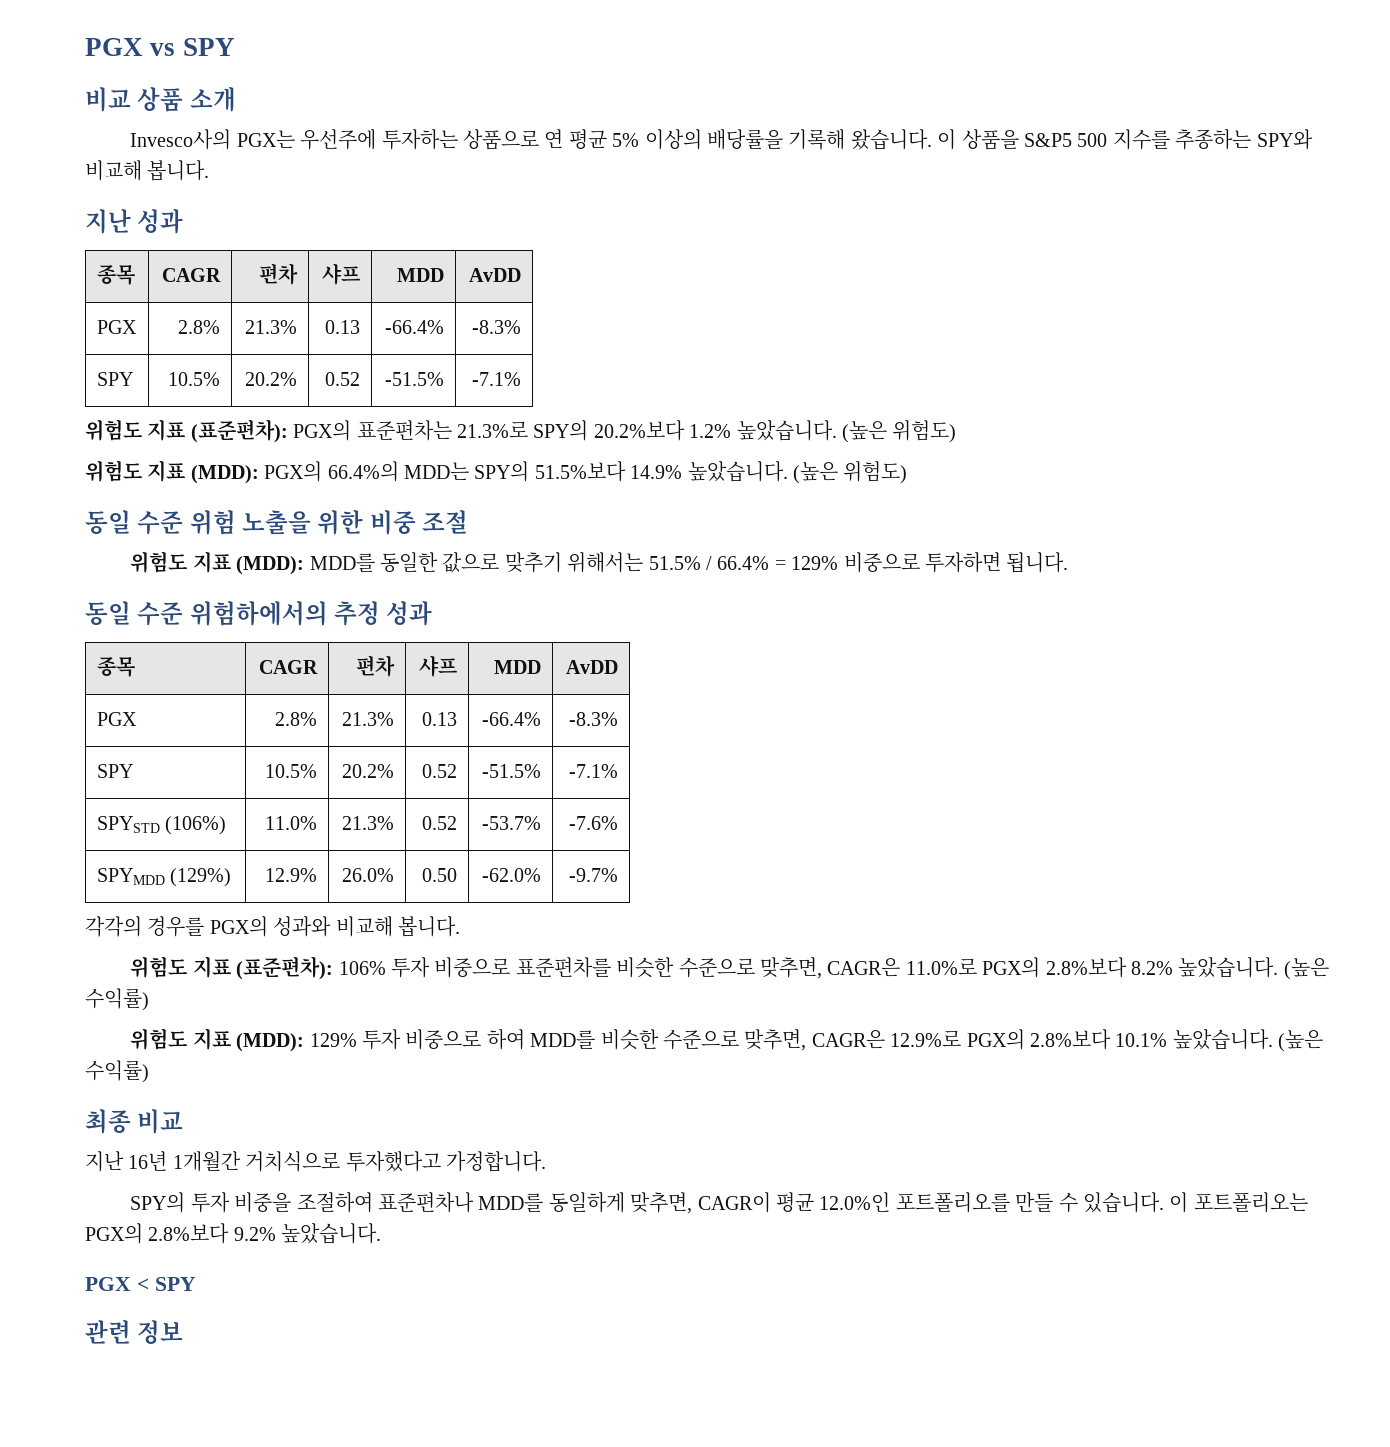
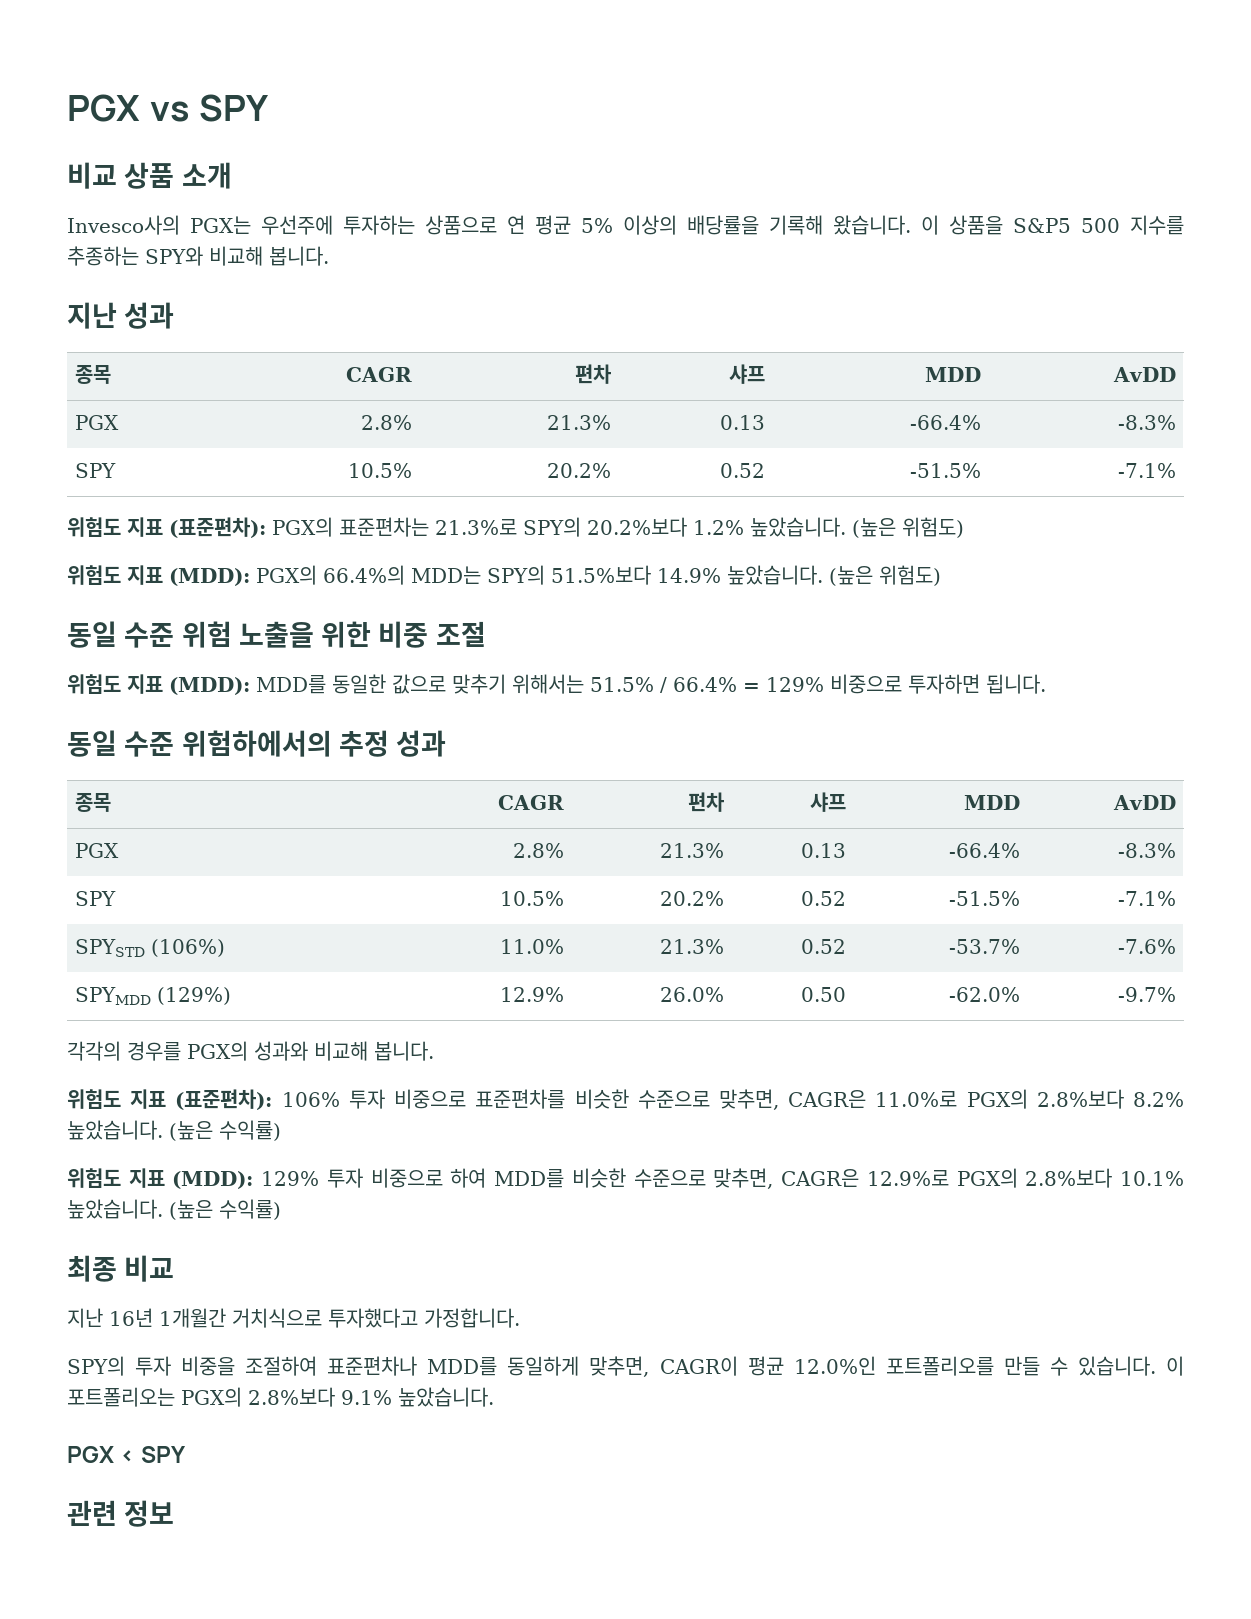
[233,1227,276,1241] 9.2% -> [341,1390,392,1405] 9.1%

